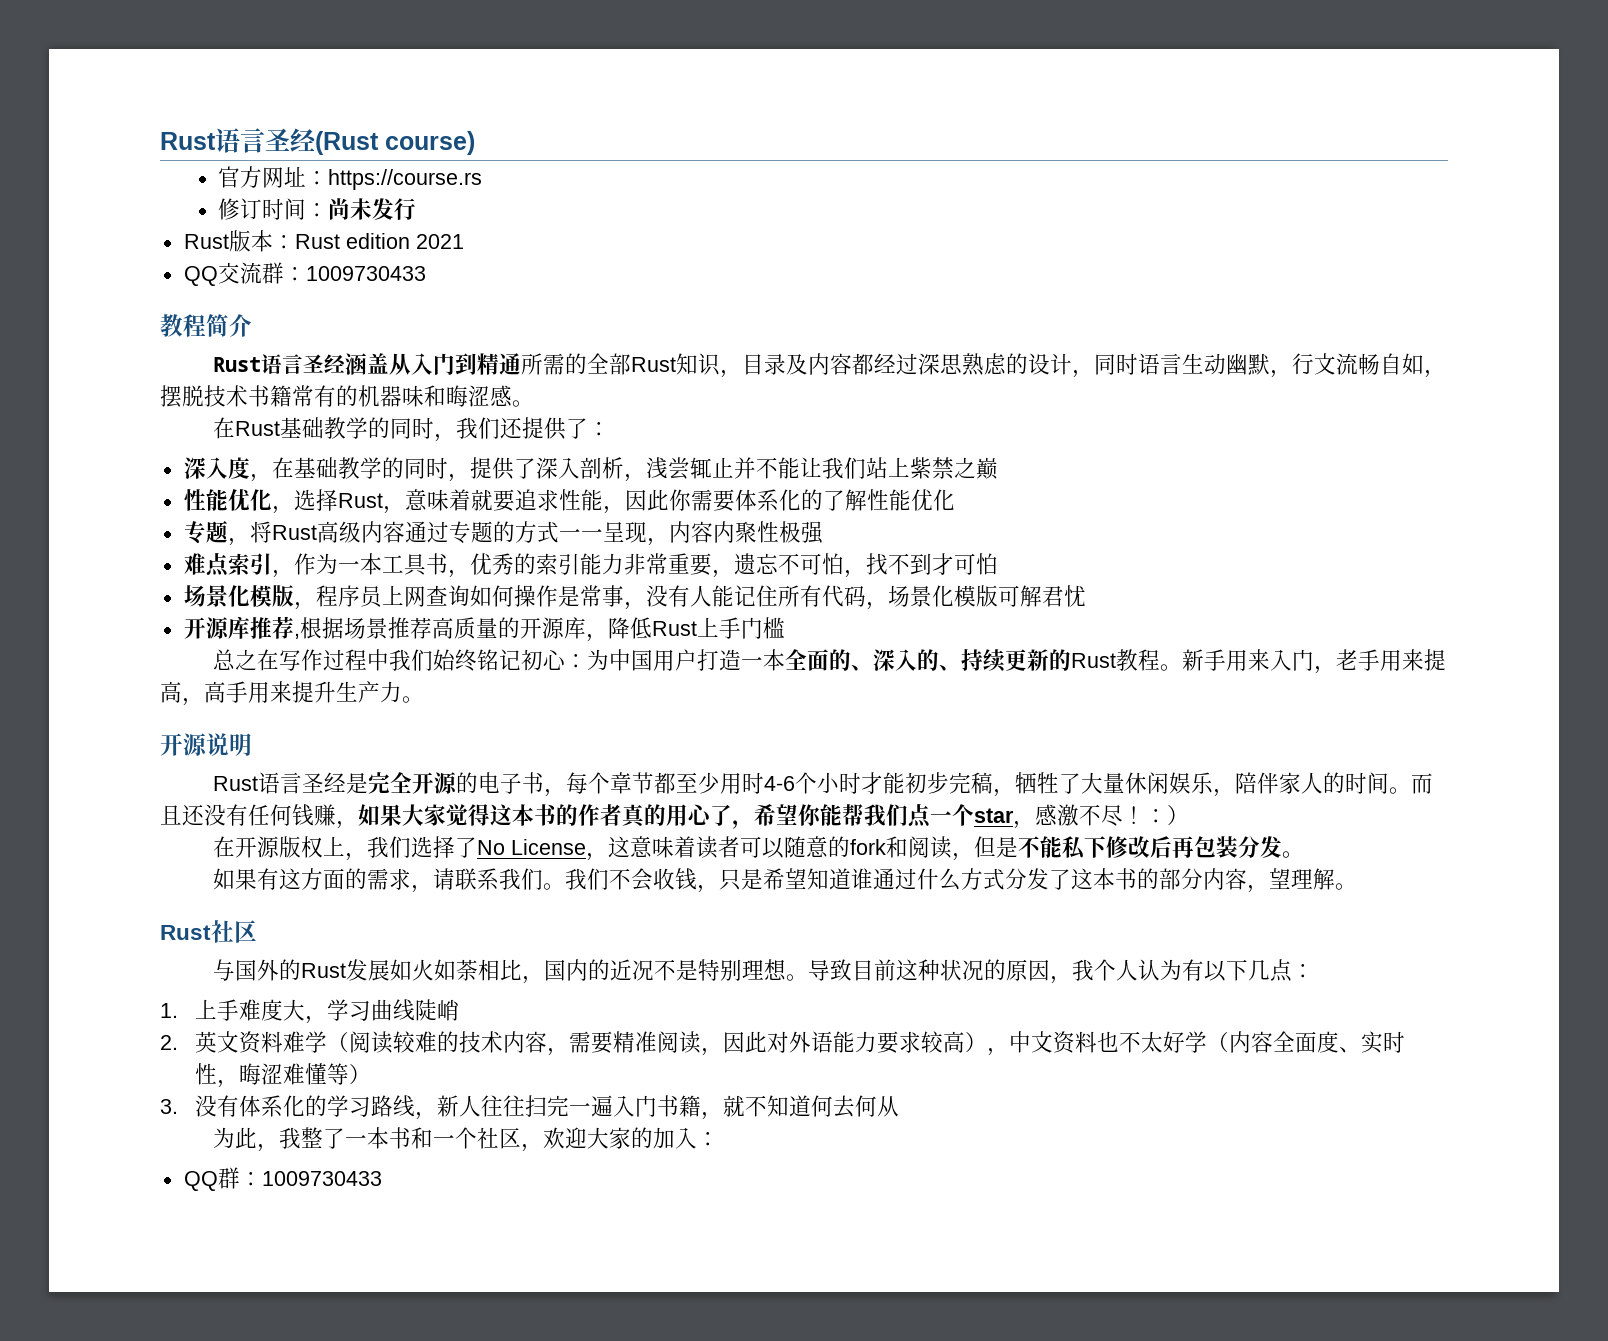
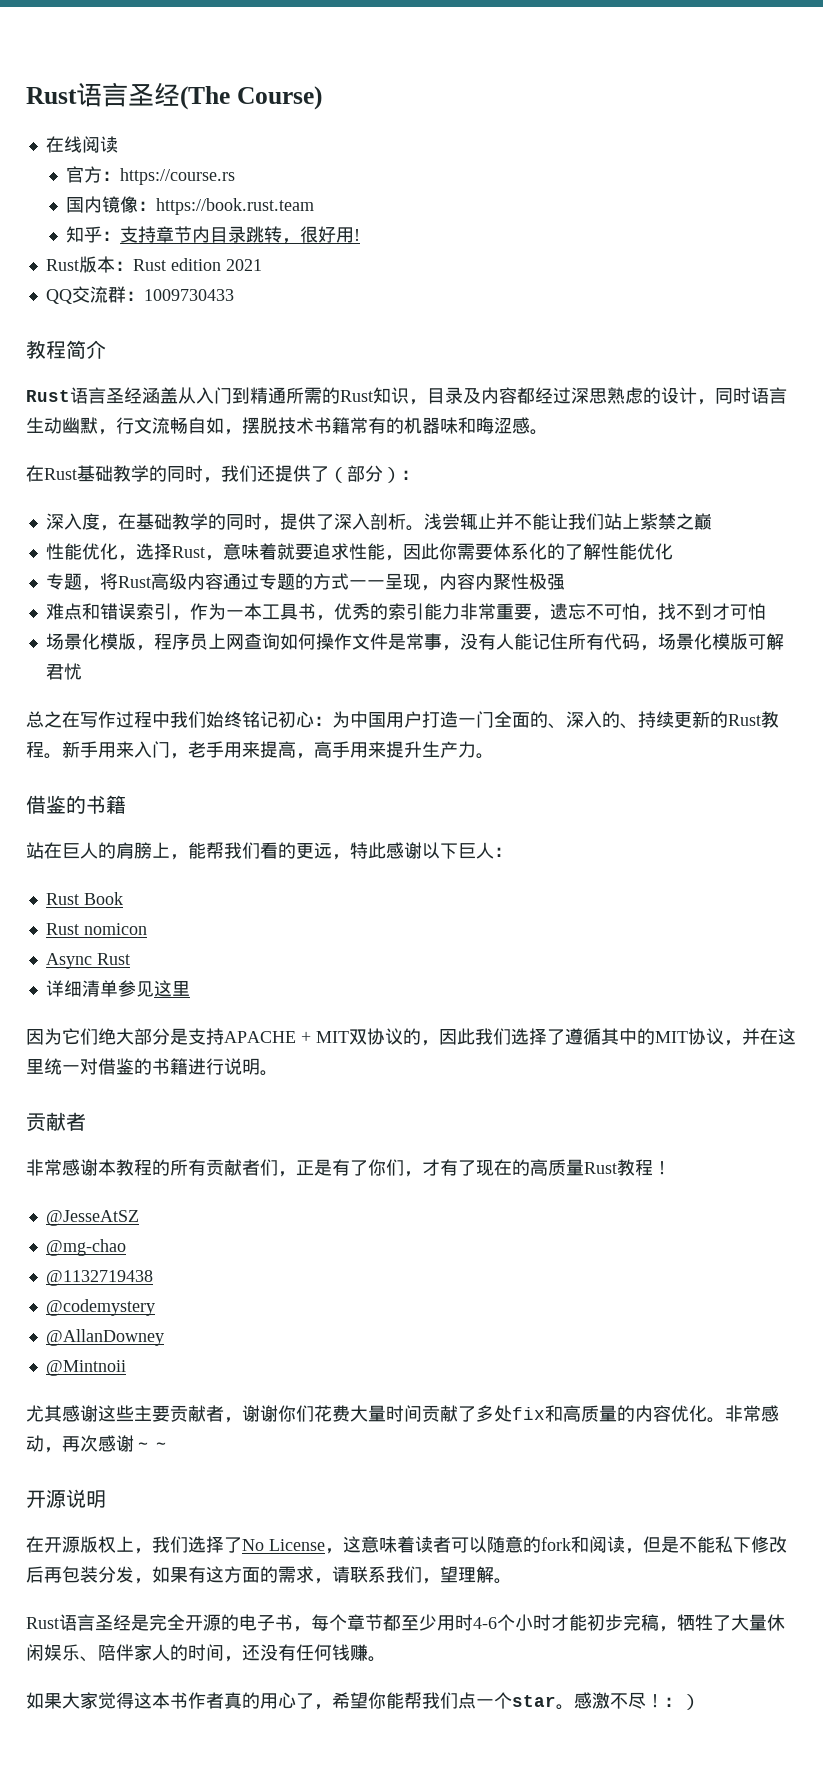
[160,128,475,155] Rust语言圣经(Rust course) -> [26,82,322,110] [45,136,118,153] Rust语言圣经(The Course) // 在线阅读
[262,166,307,188] 网址 -> (103, 174) none
[218,198,417,220] 修订时间：尚未发行 -> [66,196,315,215] [66,226,361,244] 国内镜像：https://book.rust.team // 知乎：支持章节内目录跳转，很好用!
[587,353,632,375] 全部 -> (340, 395) none
(589, 428) none -> [329,465,401,483] （部分）
[623,474,646,482] ， -> [405,525,424,531] 。
(229, 565) none -> [81,603,136,620] 和错误
(558, 596) none -> [351,633,388,650] 文件
[183,616,785,642] // 开源库推荐,根据场景推荐高质量的开源库，降低Rust上手门槛 -> (82, 671) none
[763,649,786,671] 本 -> [476,711,494,728] 门
[160,733,252,756] [213,772,1434,797] [160,804,1189,829] 开源说明 // Rust语言圣经是完全开源的电子书，每个章节都至少用时4-6个小时才能初步完稿，牺牲了大量休闲娱乐，陪伴家人的时间。而且还没有任何钱赚，如果大家觉得这本书的作者真的用心了，希望你能帮我们点一个star，感激不尽！：） -> [26,795,126,814] [26,842,512,860] [45,892,123,905] [45,923,147,935] [45,953,130,969] [45,980,190,997] [26,1028,796,1046] [26,1058,278,1076] [26,1112,86,1132] [26,1159,671,1177] [45,1210,139,1226] [45,1239,126,1256] [45,1270,153,1286] [45,1299,155,1316] [45,1329,164,1346] [45,1360,126,1376] [26,1405,779,1423] [26,1435,170,1453] [26,1489,106,1508] 借鉴的书籍 // 站在巨人的肩膀上，能帮我们看的更远，特此感谢以下巨人： // Rust Book // Rust nomicon // Async Rust // 详细清单参见这里 // 因为它们绝大部分是支持APACHE + MIT双协议的，因此我们选择了遵循其中的MIT协议，并在这里统一对借鉴的书籍进行说明。 // 贡献者 // 非常感谢本教程的所有贡献者们，正是有了你们，才有了现在的高质量Rust教程！ // @JesseAtSZ // @mg-chao // @1132719438 // @codemystery // @AllanDowney // @Mintnoii // 尤其感谢这些主要贡献者，谢谢你们花费大量时间贡献了多处fix和高质量的内容优化。非常感动，再次感谢～～ // 开源说明
[1282,851,1305,858] 。 // -> [134,1578,152,1584] ，
[543,868,1358,893] [160,920,257,943] [213,959,1315,984] [160,999,460,1024] [160,1031,1405,1056] [194,1063,371,1088] [160,1095,899,1120] [213,1127,720,1152] [183,1167,382,1191] 。我们不会收钱，只是希望知道谁通过什么方式分发了这本书的部分内容，望理解。 // Rust社区 // 与国外的Rust发展如火如荼相比，国内的近况不是特别理想。导致目前这种状况的原因，我个人认为有以下几点： // 1.上手难度大，学习曲线陡峭 // 2.英文资料难学（阅读较难的技术内容，需要精准阅读，因此对外语能力要求较高），中文资料也不太好学（内容全面度、实时性，晦涩难懂等） // 3.没有体系化的学习路线，新人往往扫完一遍入门书籍，就不知道何去何从 // 为此，我整了一本书和一个社区，欢迎大家的加入： // QQ群：1009730433 -> [422,1566,512,1584] [26,1614,785,1632] [26,1644,386,1662] [26,1692,700,1710] ，望理解。 // Rust语言圣经是完全开源的电子书，每个章节都至少用时4-6个小时才能初步完稿，牺牲了大量休闲娱乐、陪伴家人的时间，还没有任何钱赚。 // 如果大家觉得这本书作者真的用心了，希望你能帮我们点一个star。感激不尽！：）

